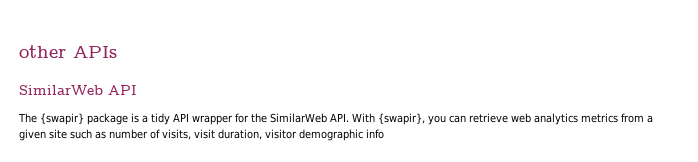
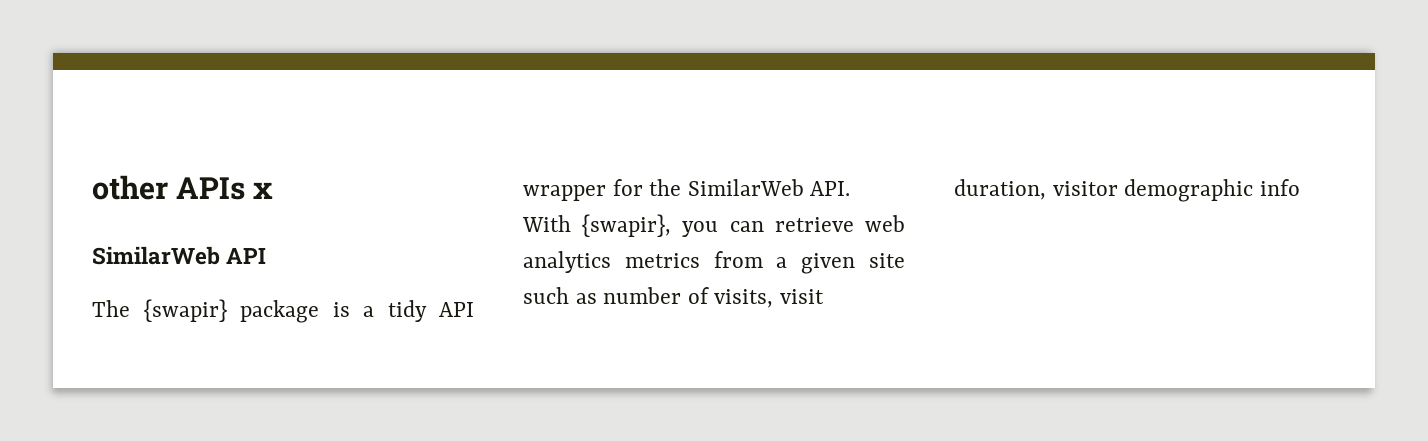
(117, 52) none -> [253,182,274,199] x

